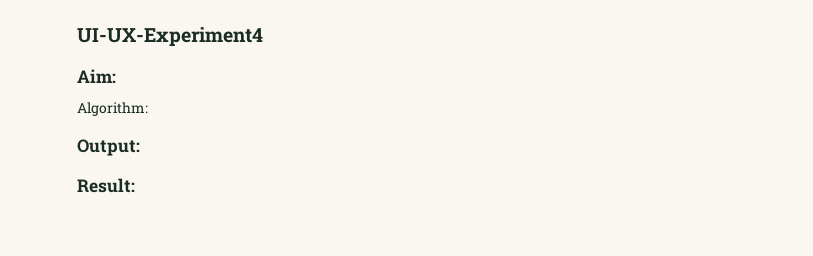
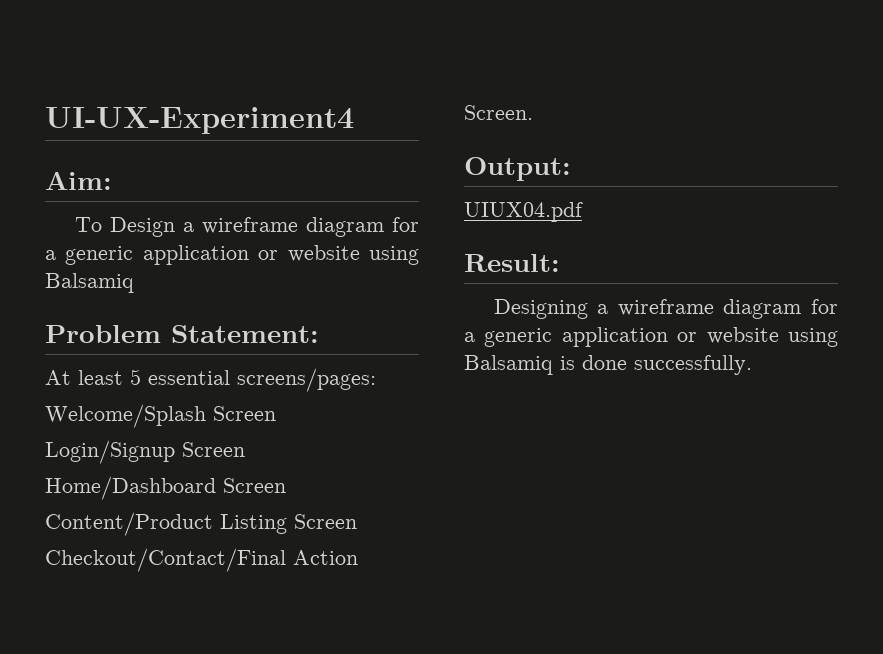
[77,102,148,116] Algorithm: -> [74,217,419,237] [45,245,419,265] [45,273,134,293] [45,325,319,343] [45,368,376,392] [45,404,276,428] [45,440,245,464] [45,476,286,500] [45,512,357,536] [45,548,358,572] [464,105,533,120] To Design a wireframe diagram for a generic application or website using Balsamiq // Problem Statement: // At least 5 essential screens/pages: // Welcome/Splash Screen // Login/Signup Screen // Home/Dashboard Screen // Content/Product Listing Screen // Checkout/Contact/Final Action Screen.
(140, 147) none -> [464,202,583,222] // UIUX04.pdf
(135, 185) none -> [493,299,838,319] [464,327,838,347] [464,355,752,375] // Designing a wireframe diagram for a generic application or website using Balsamiq is done successfully.

